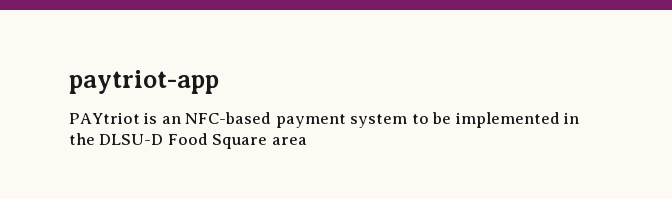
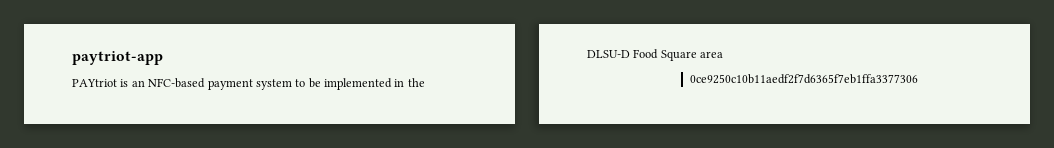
(307, 141) none -> [689,74,918,84] // 0ce9250c10b11aedf2f7d6365f7eb1ffa3377306

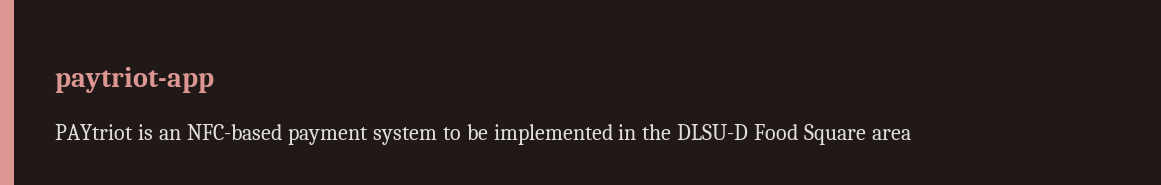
[689,74,918,84] // 0ce9250c10b11aedf2f7d6365f7eb1ffa3377306 -> (912, 134) none

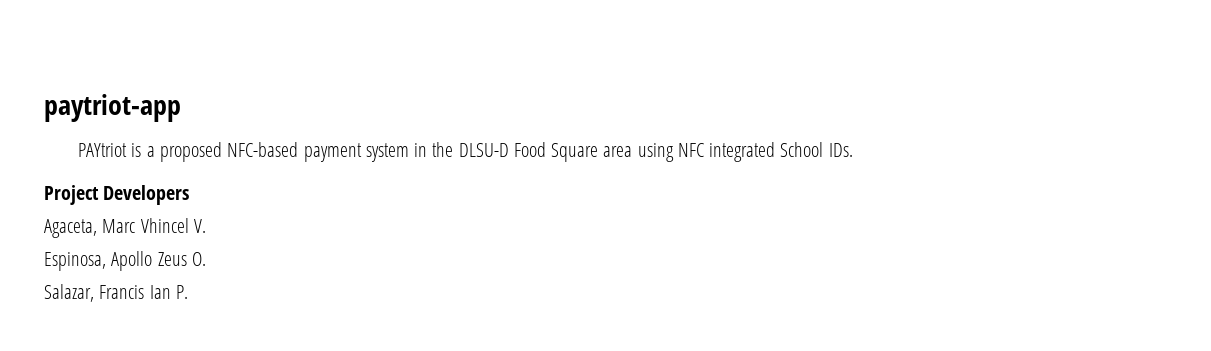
[158,129,181,140] an -> [146,142,223,162] a proposed
[442,124,613,145] to be implemented -> (409, 152) none
(912, 134) none -> [637,142,853,162] [44,185,190,205] [44,218,206,238] [44,251,206,271] [44,284,188,302] using NFC integrated School IDs. // Project Developers // Agaceta, Marc Vhincel V. // Espinosa, Apollo Zeus O. // Salazar, Francis Ian P.

